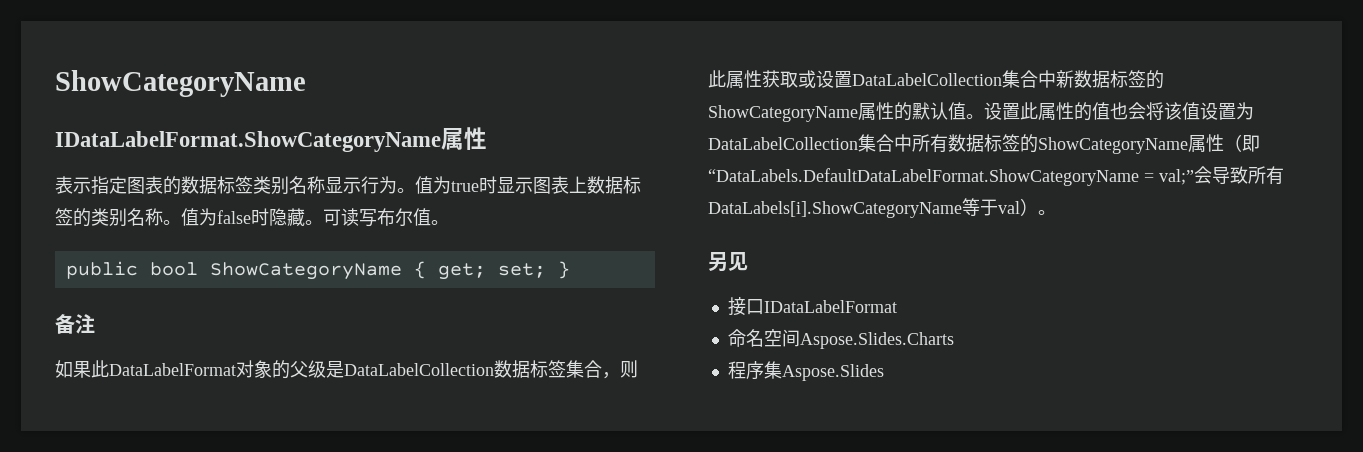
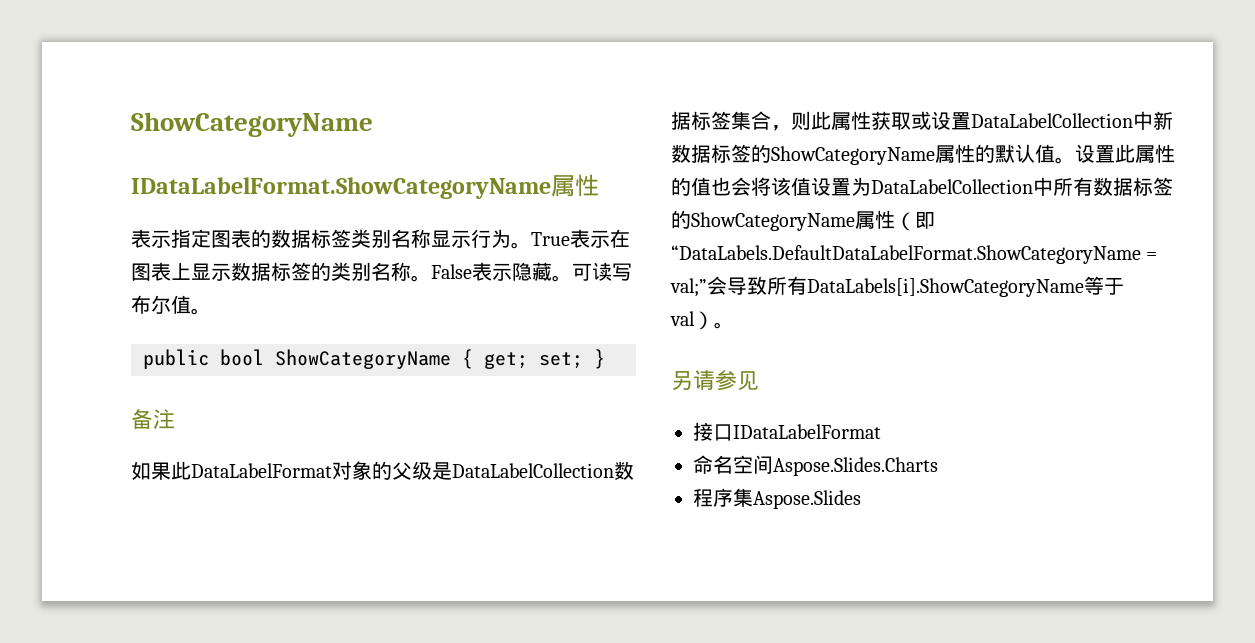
[415,176,587,194] 值为true时显示图表上 -> [531,229,630,248] [131,262,231,281] True表示在图表上显示
[181,208,269,226] 值为false时 -> [431,262,512,281] False表示
[1002,70,1038,88] 集合 -> (1133, 120) none
[858,134,894,152] 集合 -> (1033, 186) none
(728, 262) none -> [693,370,737,391] 请参

